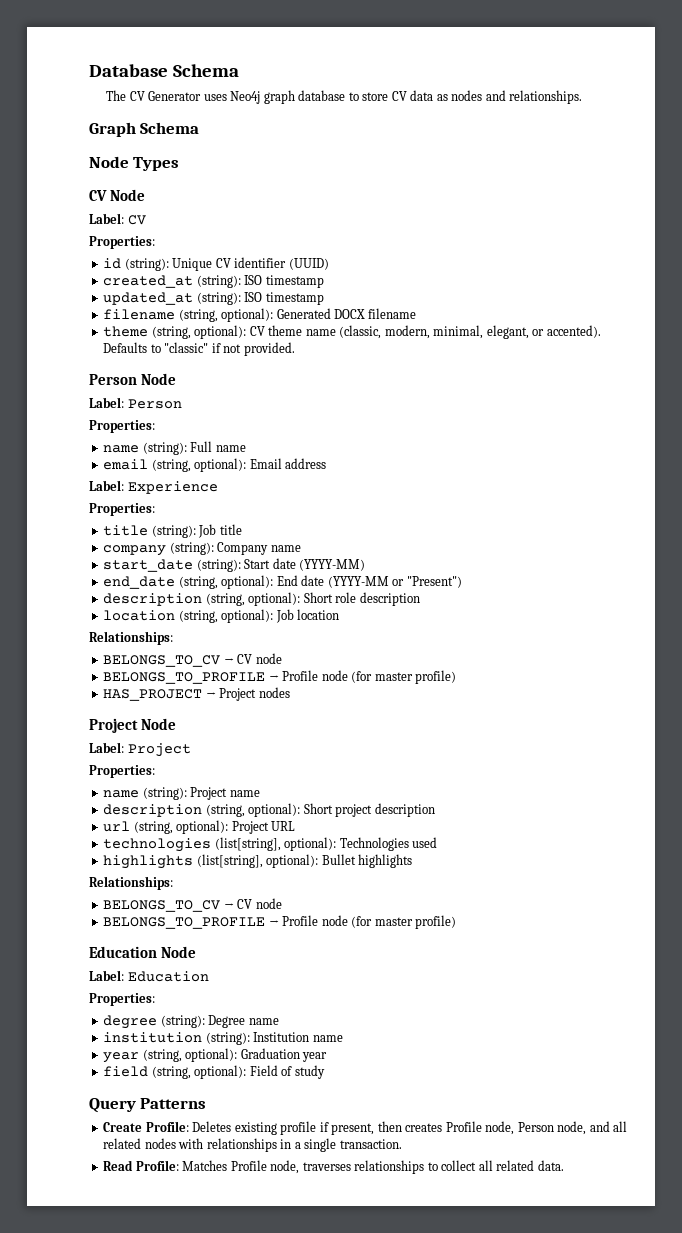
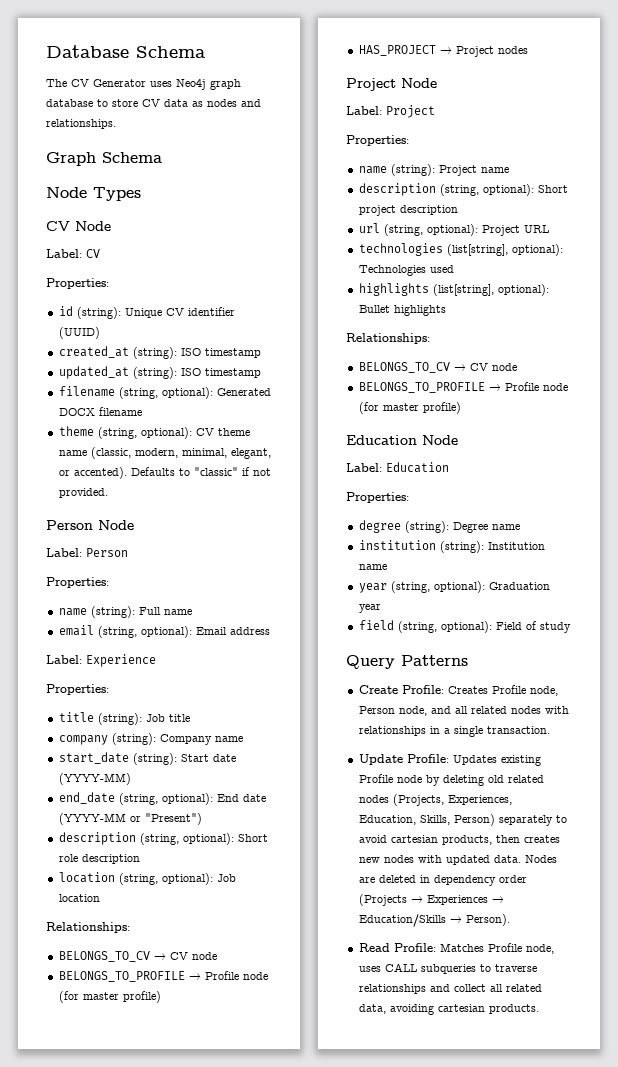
[192,1121,443,1135] Deletes existing profile if present, then creates -> [447,686,488,694] Creates
(402, 1144) none -> [358,754,541,766] [358,774,544,786] [358,794,512,806] [358,814,567,826] [358,835,560,845] [358,855,557,865] [358,875,527,886] [358,894,504,906] [358,914,510,927] // Update Profile: Updates existing Profile node by deleting old related nodes (Projects, Experiences, Education, Skills, Person) separately to avoid cartesian products, then creates new nodes with updated data. Nodes are deleted in dependency order (Projects → Experiences → Education/Skills → Person).
[302,1160,564,1174] traverses relationships to collect all related data. -> [358,963,537,974] [358,984,542,994] [358,1004,539,1015] uses CALL subqueries to traverse relationships and collect all related data, avoiding cartesian products.

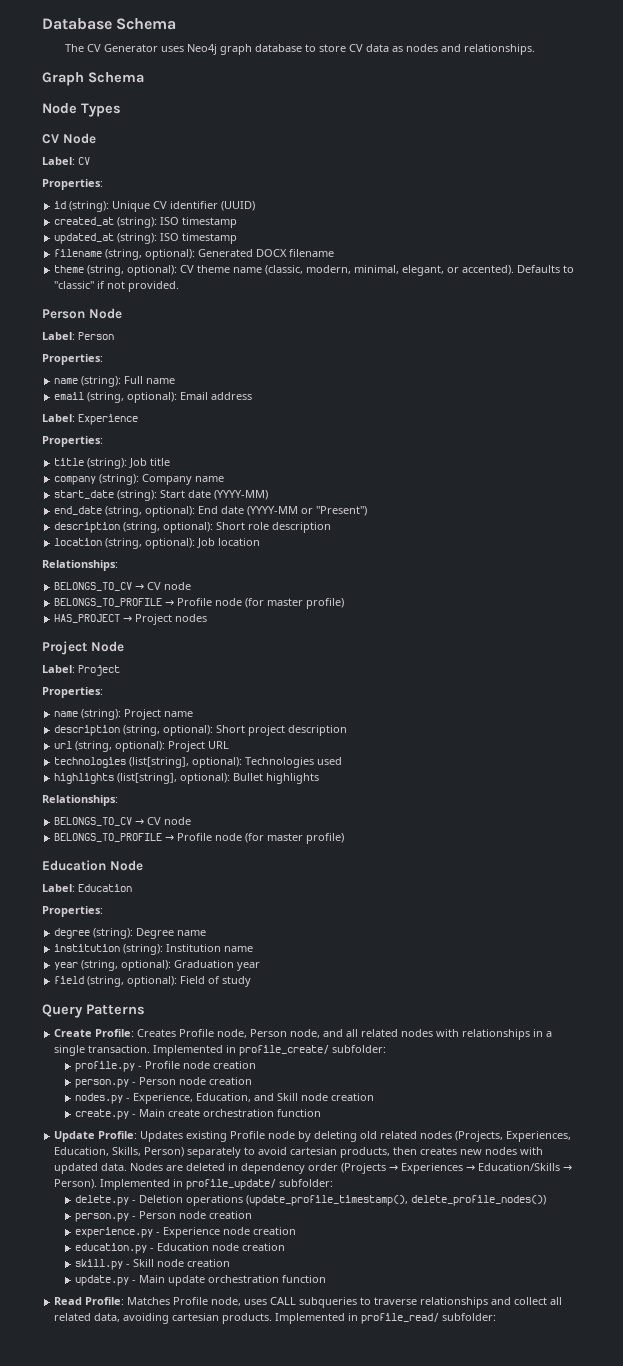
(550, 730) none -> [153,1045,387,1056] [74,1061,256,1072] [74,1077,252,1088] [74,1093,374,1104] [74,1109,321,1120] Implemented in profile_create/ subfolder: // profile.py - Profile node creation // person.py - Person node creation // nodes.py - Experience, Education, and Skill node creation // create.py - Main create orchestration function
(510, 920) none -> [100,1179,334,1190] [74,1195,546,1206] [74,1211,252,1222] [74,1227,296,1238] [74,1243,285,1254] [74,1259,230,1270] [74,1275,326,1286] Implemented in profile_update/ subfolder: // delete.py - Deletion operations (update_profile_timestamp(), delete_profile_nodes()) // person.py - Person node creation // experience.py - Experience node creation // education.py - Education node creation // skill.py - Skill node creation // update.py - Main update orchestration function
(539, 1009) none -> [275,1313,497,1324] Implemented in profile_read/ subfolder:

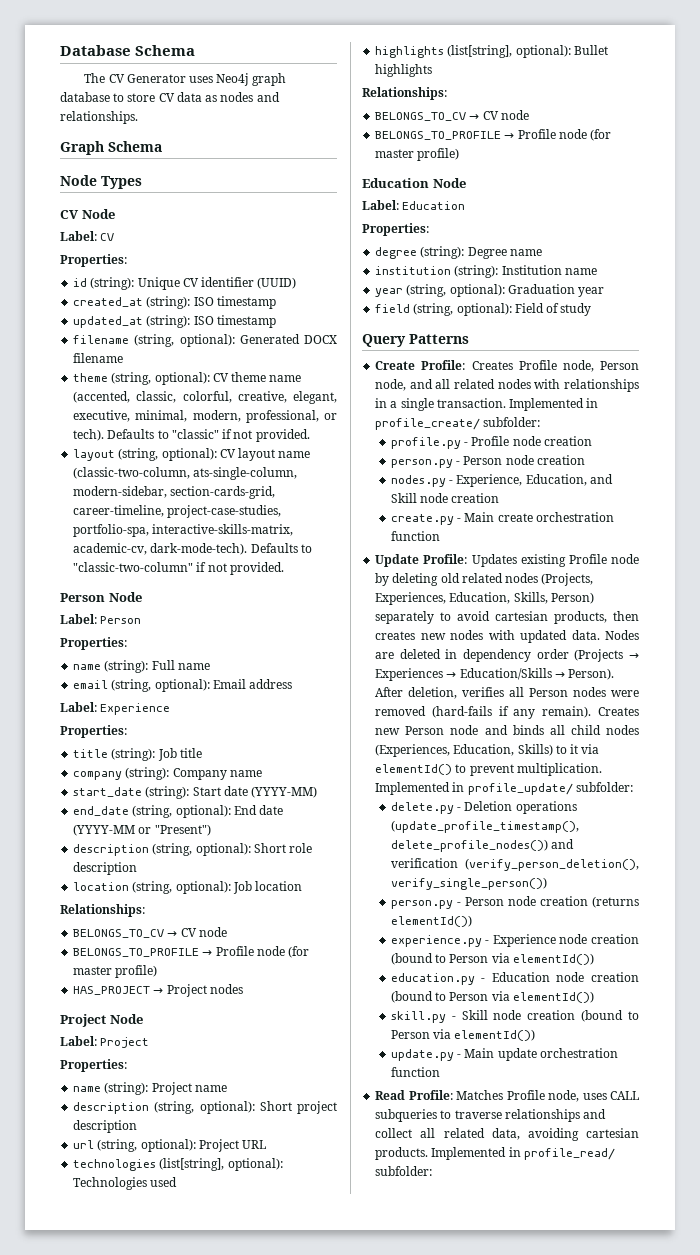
[265,265,515,276] (classic, modern, minimal, elegant, or accented). -> [73,391,337,404] [73,410,337,423] [73,429,105,441] (accented, classic, colorful, creative, elegant, executive, minimal, modern, professional, or tech).
(180, 286) none -> [73,448,311,461] [73,467,298,480] [73,486,276,499] [73,505,282,518] [73,524,294,537] [73,543,312,555] [73,562,284,575] // layout (string, optional): CV layout name (classic-two-column, ats-single-column, modern-sidebar, section-cards-grid, career-timeline, project-case-studies, portfolio-spa, interactive-skills-matrix, academic-cv, dark-mode-tech). Defaults to "classic-two-column" if not provided.
(98, 1184) none -> [375,687,639,699] [375,706,639,719] [375,725,639,735] [375,744,600,757] [375,763,602,776] After deletion, verifies all Person nodes were removed (hard-fails if any remain). Creates new Person node and binds all child nodes (Experiences, Education, Skills) to it via elementId() to prevent multiplication.
[74,1211,252,1222] // person.py - Person node creation -> [551,839,575,849] [390,858,639,871] [390,877,547,890] [390,896,639,909] [390,915,472,927] and verification (verify_person_deletion(), verify_single_person()) // person.py - Person node creation (returns elementId())
(296, 1231) none -> [390,953,594,965] (bound to Person via elementId())
(285, 1247) none -> [390,991,594,1003] (bound to Person via elementId())
(230, 1263) none -> [581,1010,639,1022] [390,1029,536,1041] (bound to Person via elementId())

